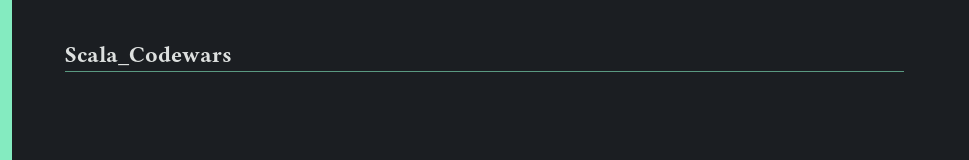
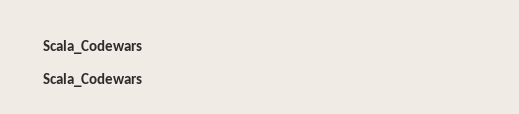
[65,46,232,66] Scala_Codewars -> [43,40,142,54] [43,73,142,87] Scala_Codewars // Scala_Codewars

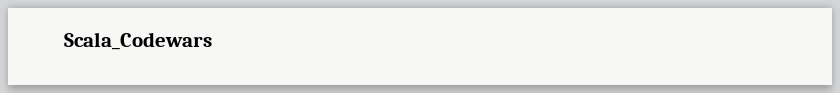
[43,40,142,54] [43,73,142,87] Scala_Codewars // Scala_Codewars -> [64,32,212,50] Scala_Codewars

